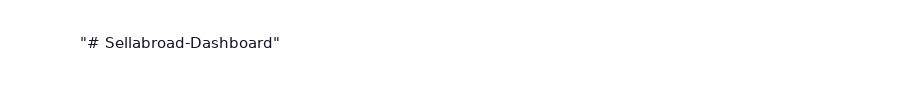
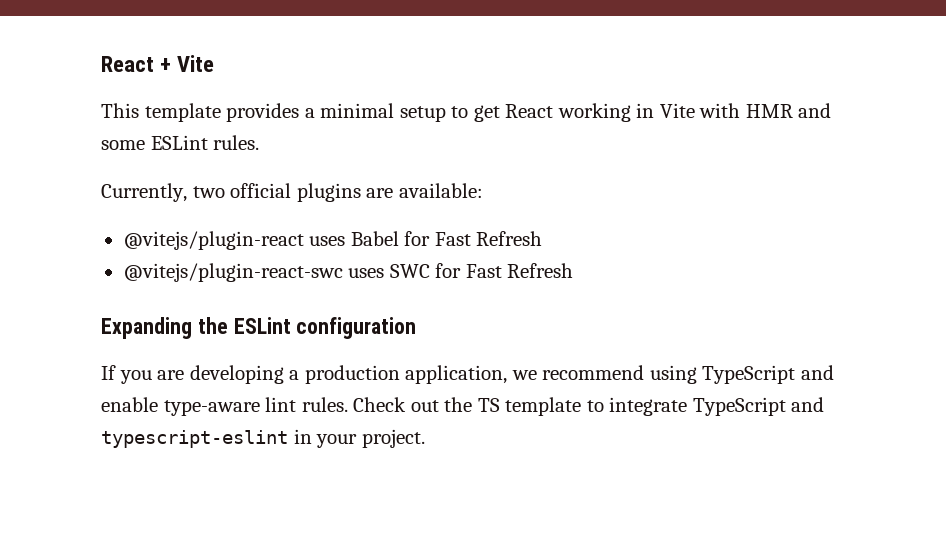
[80,37,280,48] "# Sellabroad-Dashboard" -> [101,55,215,72] [101,103,832,122] [101,135,260,150] [101,183,483,202] [123,231,543,250] [123,263,574,282] [101,317,417,339] [101,365,834,384] [101,397,825,416] [101,429,425,448] React + Vite // This template provides a minimal setup to get React working in Vite with HMR and some ESLint rules. // Currently, two official plugins are available: // @vitejs/plugin-react uses Babel for Fast Refresh // @vitejs/plugin-react-swc uses SWC for Fast Refresh // Expanding the ESLint configuration // If you are developing a production application, we recommend using TypeScript and enable type-aware lint rules. Check out the TS template to integrate TypeScript and typescript-eslint in your project.

